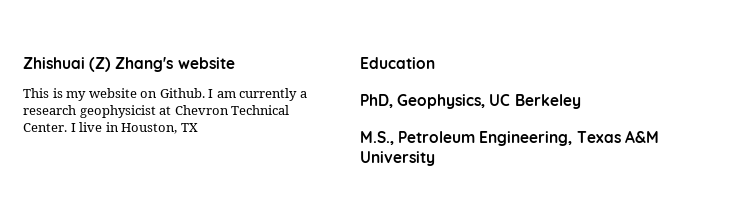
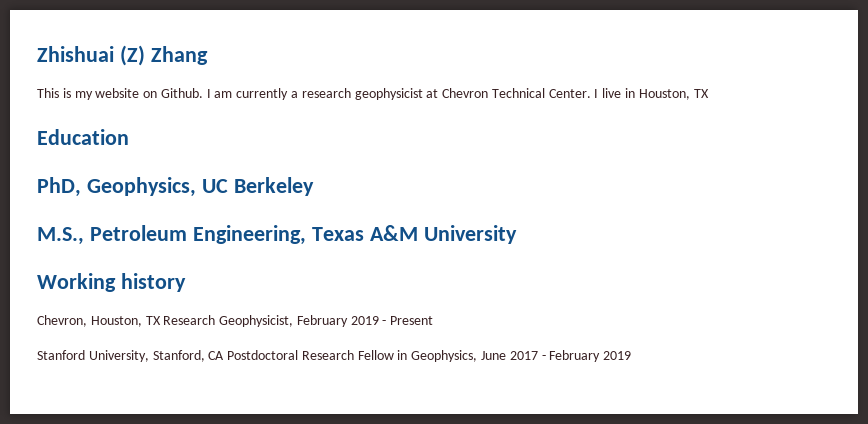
[115,57,235,72] Zhang's website -> [150,46,208,65] Zhang
(435, 158) none -> [37,273,186,292] [37,315,434,327] [37,350,632,362] // Working history // Chevron, Houston, TX Research Geophysicist, February 2019 - Present // Stanford University, Stanford, CA Postdoctoral Research Fellow in Geophysics, June 2017 - February 2019

